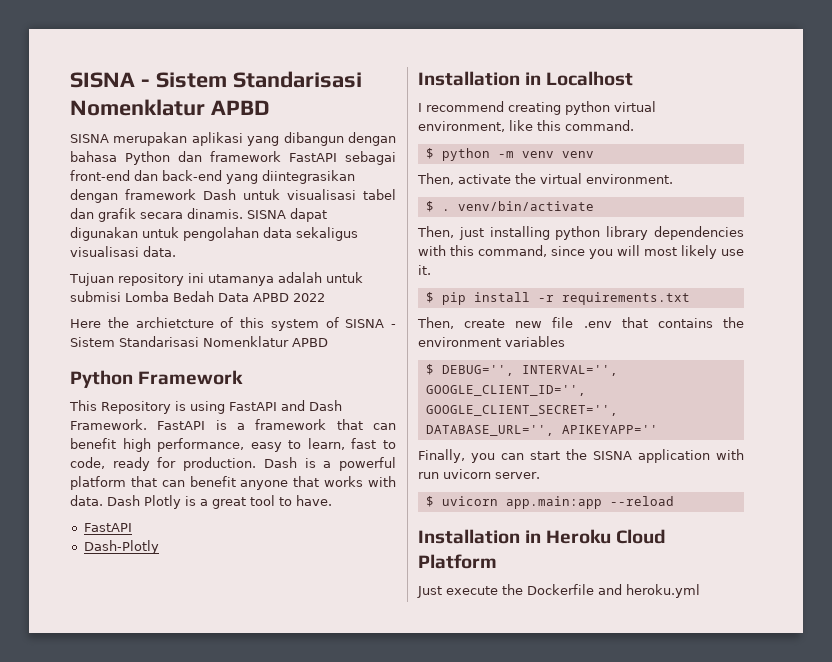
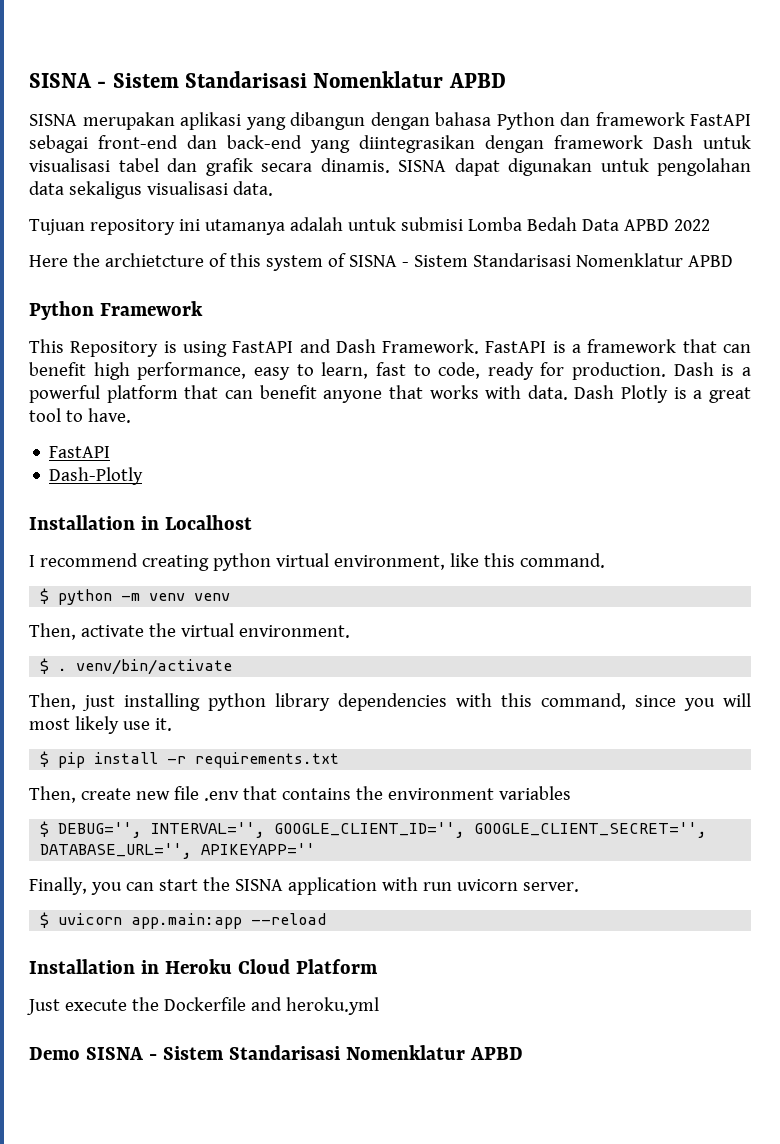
(700, 591) none -> [29,1045,523,1060] // Demo SISNA - Sistem Standarisasi Nomenklatur APBD

